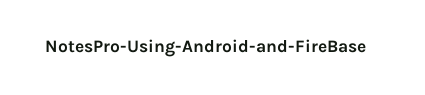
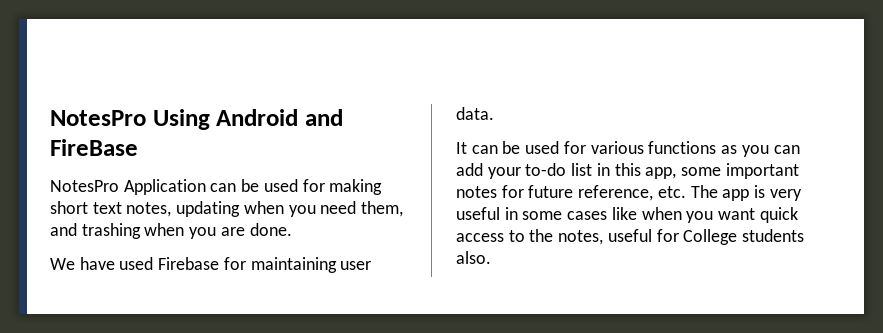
[45,39,366,57] NotesPro-Using-Android-and-FireBase -> [50,109,343,130] [50,139,138,156] [50,179,383,195] [50,201,404,217] [50,223,292,239] [50,257,372,273] [456,107,494,120] [456,141,800,157] [456,163,799,179] [456,185,802,201] [456,207,798,223] [456,229,805,245] [456,251,491,264] NotesPro Using Android and FireBase // NotesPro Application can be used for making short text notes, updating when you need them, and trashing when you are done. // We have used Firebase for maintaining user data. // It can be used for various functions as you can add your to-do list in this app, some important notes for future reference, etc. The app is very useful in some cases like when you want quick access to the notes, useful for College students also.

